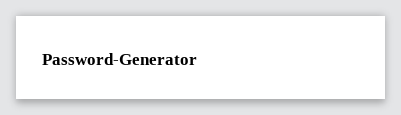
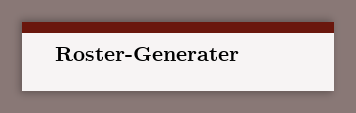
[42,53,197,65] Password-Generator -> [55,47,239,61] Roster-Generater

